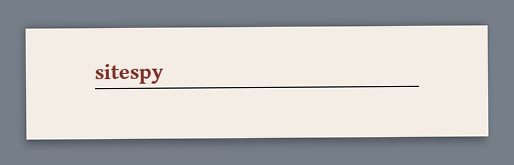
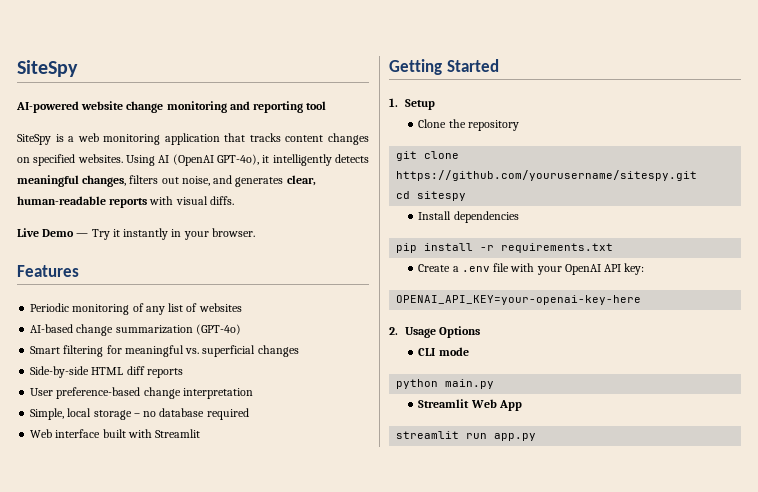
[94,63,165,85] sitespy -> [17,60,78,77] [16,101,327,113] [17,133,369,145] [17,154,370,166] [17,175,316,187] [17,196,234,208] [17,228,255,240] [17,265,79,277] [30,303,242,315] [30,324,241,336] [30,345,299,357] [30,366,183,378] [30,387,253,399] [30,408,249,420] [30,429,201,438] [389,59,499,75] [389,98,436,110] [418,119,519,131] [396,151,460,161] [396,170,698,181] [396,191,467,201] [418,211,519,223] [396,243,614,253] [418,263,645,275] [396,295,642,305] [389,326,481,338] [418,347,469,356] [396,379,495,389] [418,399,522,411] [396,431,537,441] SiteSpy // AI-powered website change monitoring and reporting tool // SiteSpy is a web monitoring application that tracks content changes on specified websites. Using AI (OpenAI GPT-4o), it intelligently detects meaningful changes, filters out noise, and generates clear, human-readable reports with visual diffs. // Live Demo — Try it instantly in your browser. // Features // Periodic monitoring of any list of websites // AI-based change summarization (GPT-4o) // Smart filtering for meaningful vs. superficial changes // Side-by-side HTML diff reports // User preference-based change interpretation // Simple, local storage – no database required // Web interface built with Streamlit // Getting Started // 1. Setup // Clone the repository // git clone https://github.com/yourusername/sitespy.git // cd sitespy // Install dependencies // pip install -r requirements.txt // Create a .env file with your OpenAI API key: // OPENAI_API_KEY=your-openai-key-here // 2. Usage Options // CLI mode // python main.py // Streamlit Web App // streamlit run app.py

